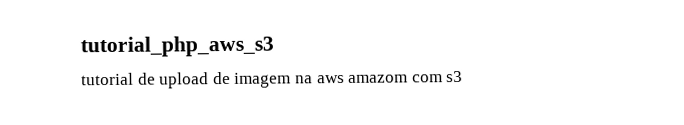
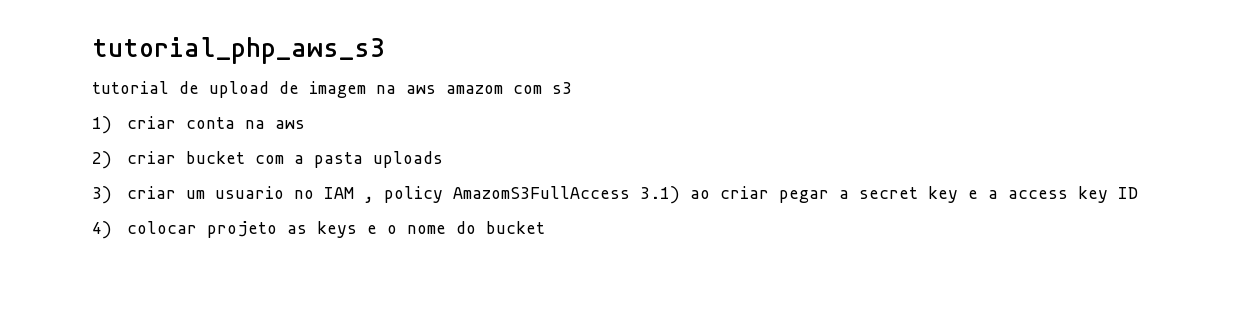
(464, 76) none -> [92,116,305,134] [92,151,443,169] [92,186,1138,204] [92,221,545,239] // 1) criar conta na aws // 2) criar bucket com a pasta uploads // 3) criar um usuario no IAM , policy AmazomS3FullAccess 3.1) ao criar pegar a secret key e a access key ID // 4) colocar projeto as keys e o nome do bucket

